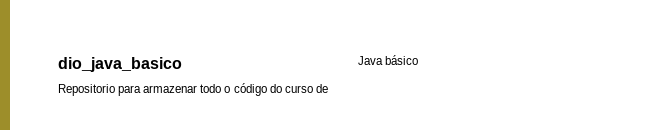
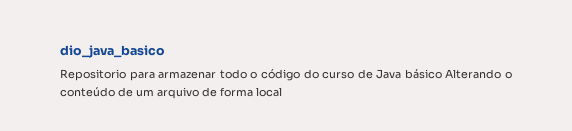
(419, 60) none -> [445,69,512,79] [60,87,282,99] Alterando o conteúdo de um arquivo de forma local

